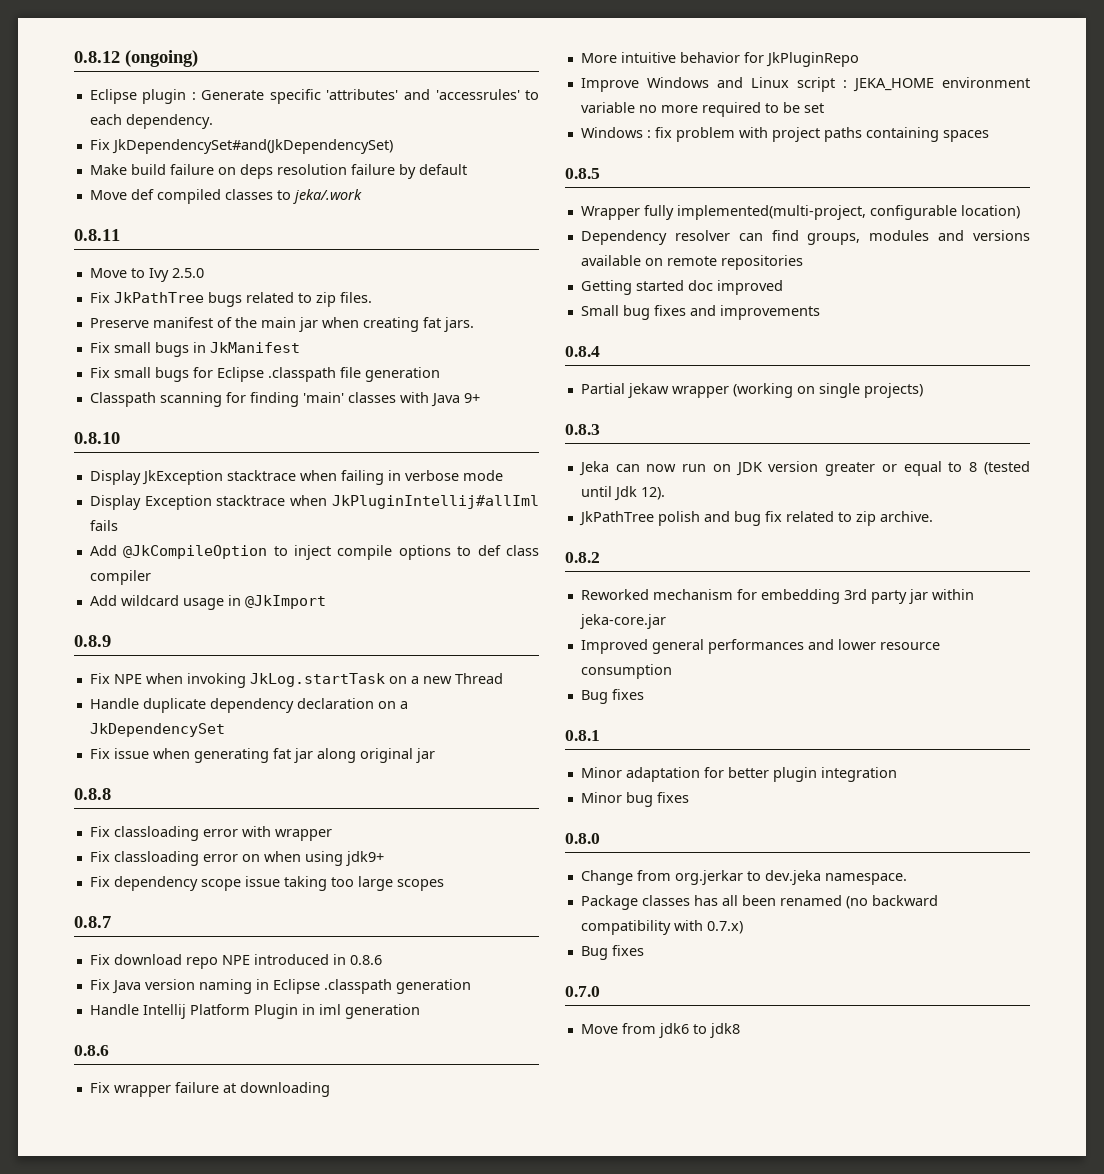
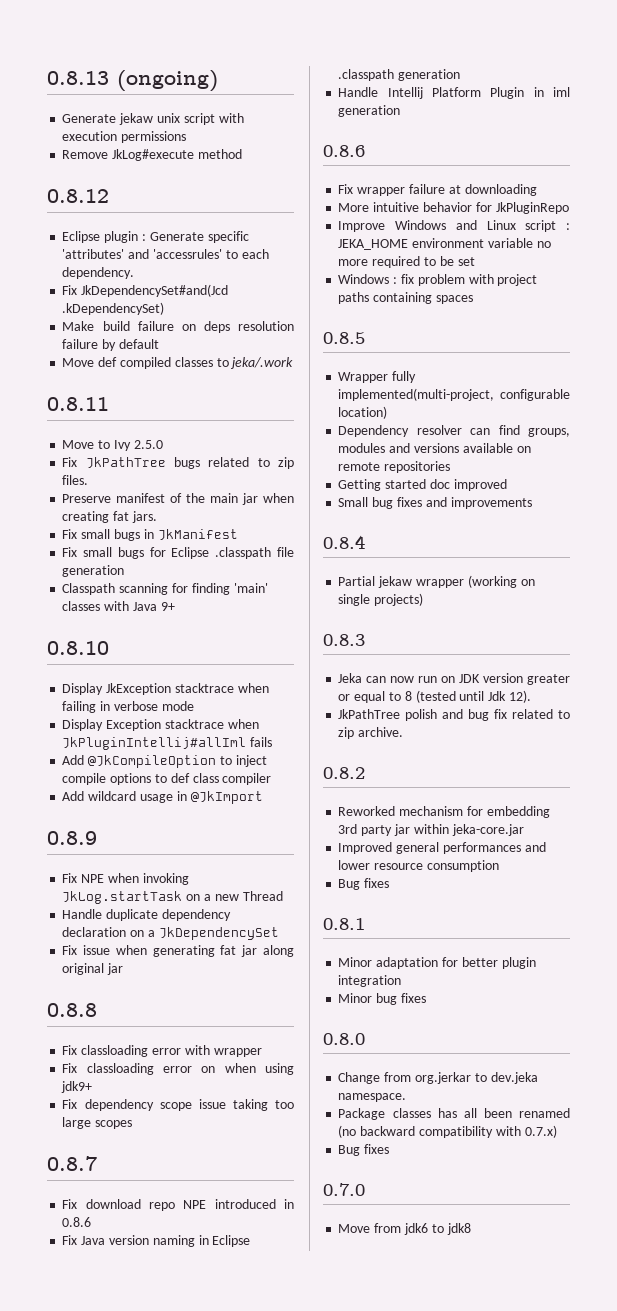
(74, 57) none -> [47,70,218,92] [62,113,244,125] [62,131,187,143] [62,149,242,161] 0.8.13 (ongoing) // Generate jekaw unix script with execution permissions // Remove JkLog#execute method //
[125,50,198,67] (ongoing) -> (109, 196) none
[111,139,393,154] JkDependencySet#and(JkDependencySet) -> [81,284,229,297] [62,302,165,315] JkDependencySet#and(Jcd .kDependencySet)

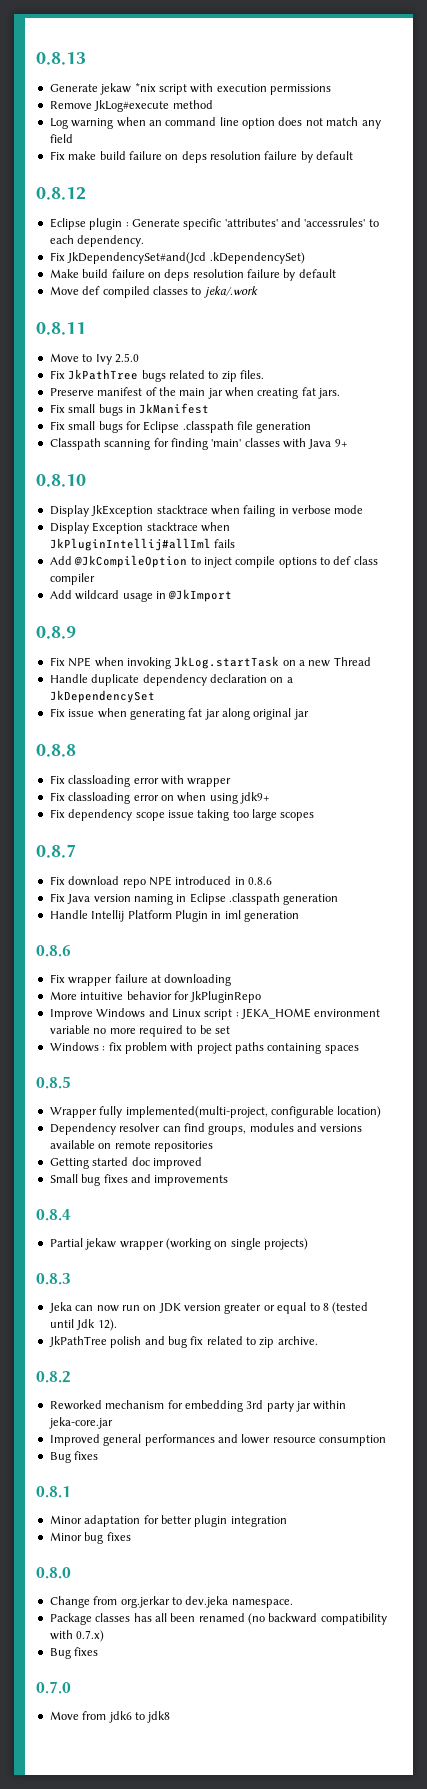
[117,70,218,92] (ongoing) -> (86, 58) none
[156,113,180,123] unix -> [134,83,156,92] *nix
(242, 154) none -> [49,117,381,129] [49,134,73,143] [49,151,354,163] // Log warning when an command line option does not match any field // Fix make build failure on deps resolution failure by default

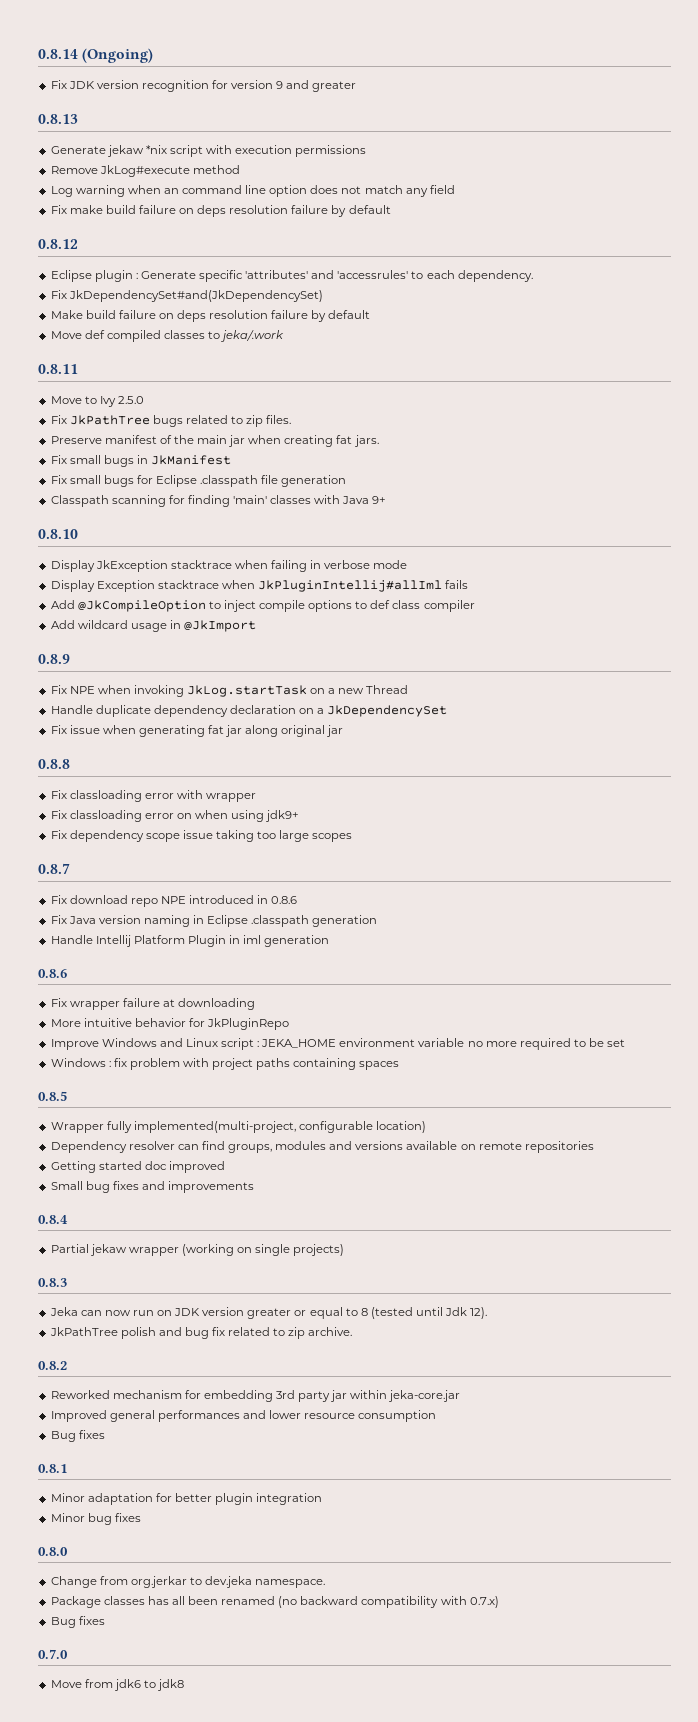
(36, 58) none -> [38,48,154,63] [50,80,357,92] 0.8.14 (Ongoing) // Fix JDK version recognition for version 9 and greater //
[67,252,305,264] JkDependencySet#and(Jcd .kDependencySet) -> [68,290,323,302] JkDependencySet#and(JkDependencySet)

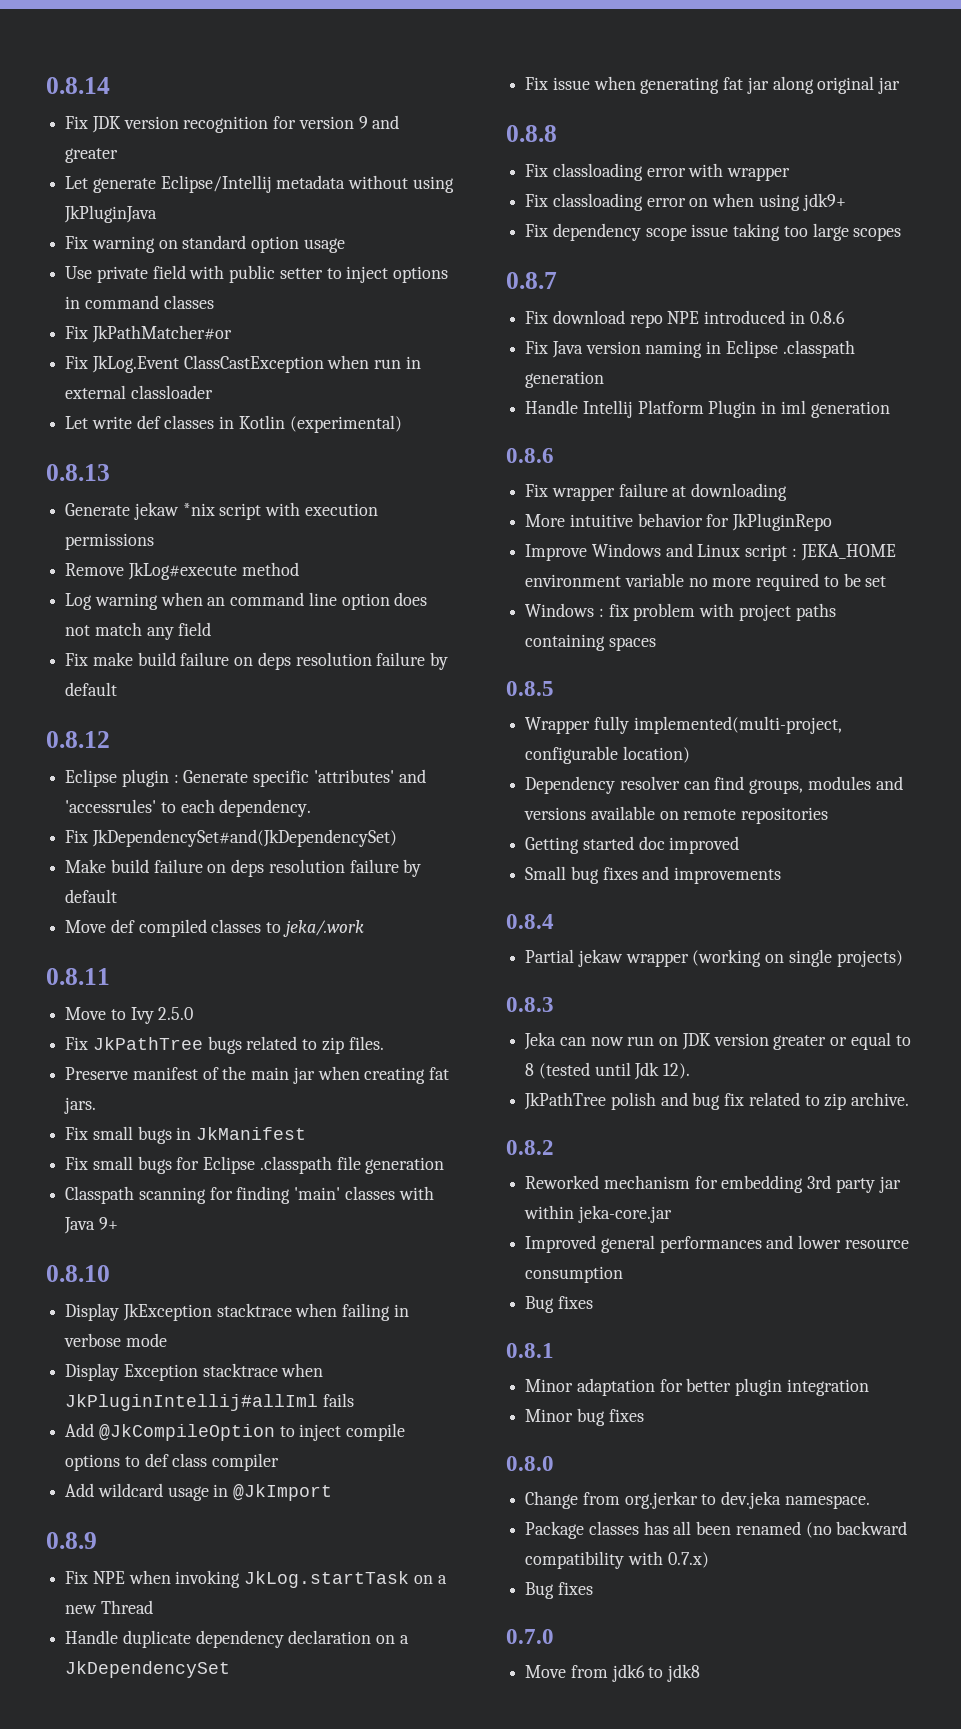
[82,48,154,63] (Ongoing) -> (110, 85) none
(357, 86) none -> [65,175,454,193] [64,205,158,223] [65,235,345,253] [65,265,449,283] [65,295,214,309] [65,325,232,343] [65,355,421,373] [65,385,213,399] [65,415,402,433] // Let generate Eclipse/Intellij metadata without using JkPluginJava // Fix warning on standard option usage // Use private field with public setter to inject options in command classes // Fix JkPathMatcher#or // Fix JkLog.Event ClassCastException when run in external classloader // Let write def classes in Kotlin (experimental)

